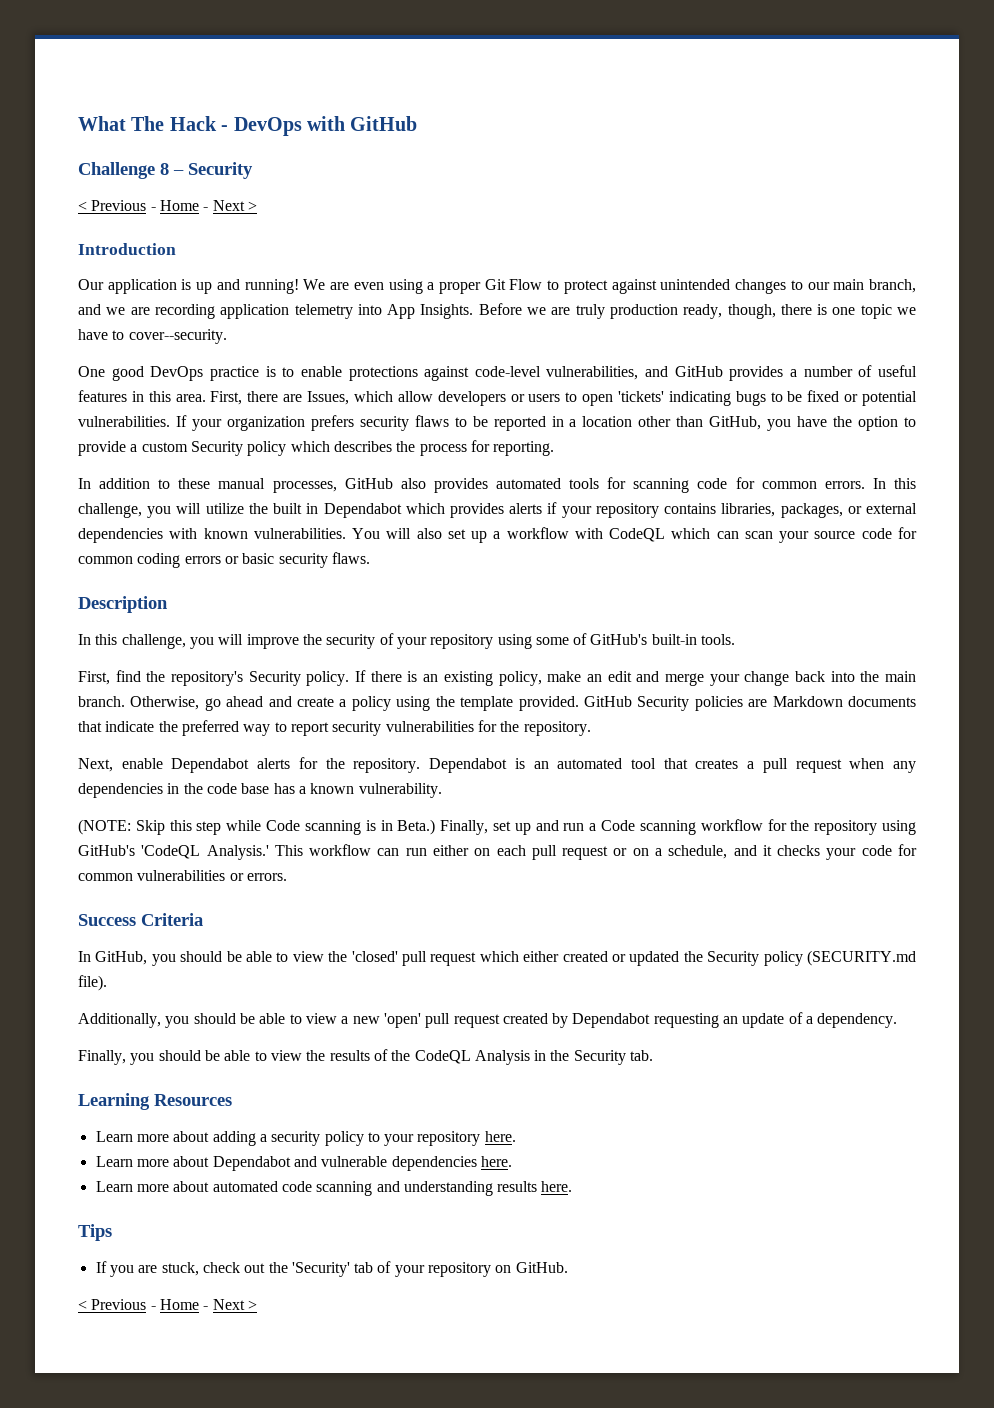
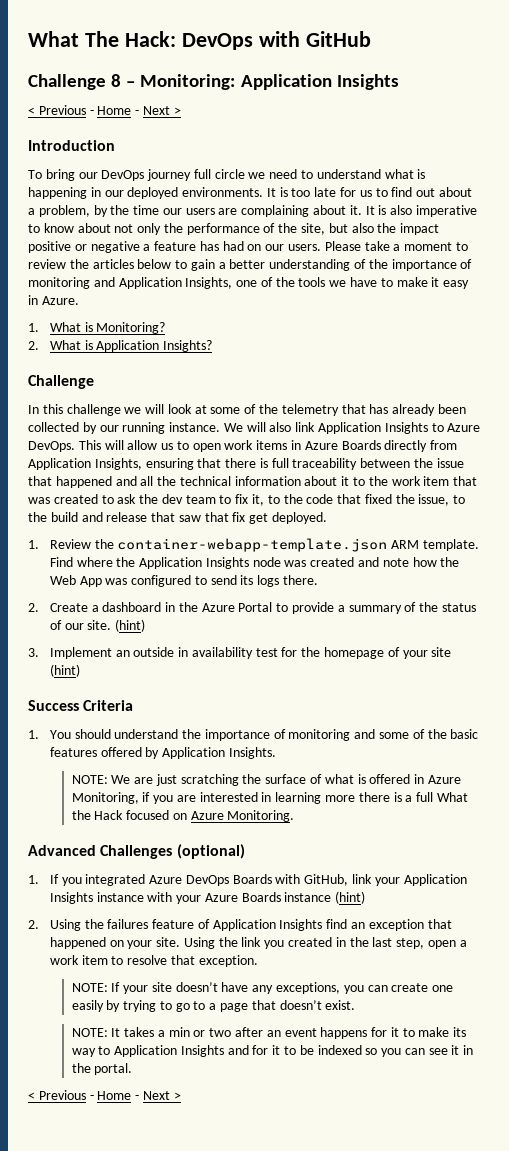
[169,116,229,131] Hack - -> [124,31,176,47] Hack:
[188,162,253,179] Security -> [140,74,399,90] Monitoring: Application Insights
[78,279,917,294] [78,303,916,319] [78,329,227,344] [78,365,917,381] [78,390,918,406] [78,415,917,431] [78,440,555,456] [78,477,916,493] [78,502,917,518] [78,527,918,543] [78,552,370,568] [78,596,168,613] [78,633,736,649] [78,670,916,686] [78,696,916,711] [78,720,591,736] [78,757,916,773] [78,783,442,798] [78,819,917,835] [78,844,918,860] [78,870,287,881] [78,913,203,926] [78,950,916,966] [78,975,107,991] [78,1012,898,1028] [78,1049,654,1065] [78,1093,232,1110] [95,1131,516,1146] [95,1156,512,1171] [95,1181,573,1196] [78,1224,112,1241] [95,1261,568,1277] Our application is up and running! We are even using a proper Git Flow to protect against unintended changes to our main branch, and we are recording application telemetry into App Insights. Before we are truly production ready, though, there is one topic we have to cover--security. // One good DevOps practice is to enable protections against code-level vulnerabilities, and GitHub provides a number of useful features in this area. First, there are Issues, which allow developers or users to open 'tickets' indicating bugs to be fixed or potential vulnerabilities. If your organization prefers security flaws to be reported in a location other than GitHub, you have the option to provide a custom Security policy which describes the process for reporting. // In addition to these manual processes, GitHub also provides automated tools for scanning code for common errors. In this challenge, you will utilize the built in Dependabot which provides alerts if your repository contains libraries, packages, or external dependencies with known vulnerabilities. You will also set up a workflow with CodeQL which can scan your source code for common coding errors or basic security flaws. // Description // In this challenge, you will improve the security of your repository using some of GitHub's built-in tools. // First, find the repository's Security policy. If there is an existing policy, make an edit and merge your change back into the main branch. Otherwise, go ahead and create a policy using the template provided. GitHub Security policies are Markdown documents that indicate the preferred way to report security vulnerabilities for the repository. // Next, enable Dependabot alerts for the repository. Dependabot is an automated tool that creates a pull request when any dependencies in the code base has a known vulnerability. // (NOTE: Skip this step while Code scanning is in Beta.) Finally, set up and run a Code scanning workflow for the repository using GitHub's 'CodeQL Analysis.' This workflow can run either on each pull request or on a schedule, and it checks your code for common vulnerabilities or errors. // Success Criteria // In GitHub, you should be able to view the 'closed' pull request which either created or updated the Security policy (SECURITY.md file). // Additionally, you should be able to view a new 'open' pull request created by Dependabot requesting an update of a dependency. // Finally, you should be able to view the results of the CodeQL Analysis in the Security tab. // Learning Resources // Learn more about adding a security policy to your repository here. // Learn more about Dependabot and vulnerable dependencies here. // Learn more about automated code scanning and understanding results here. // Tips // If you are stuck, check out the 'Security' tab of your repository on GitHub. -> [28,169,426,181] [28,187,472,199] [28,205,477,217] [28,223,440,235] [28,241,468,253] [28,259,473,271] [28,277,470,289] [28,295,79,305] [28,322,166,334] [28,340,213,352] [28,375,94,389] [28,404,466,416] [28,422,481,434] [28,440,458,452] [28,458,464,470] [28,476,478,488] [28,494,466,506] [28,512,328,524] [28,538,479,552] [49,557,460,569] [49,575,319,587] [28,602,476,614] [49,619,146,632] [28,647,452,659] [49,664,80,677] [28,700,134,711] [28,729,479,741] [49,747,276,759] [71,774,461,786] [71,792,468,804] [71,810,295,822] [28,844,245,859] [28,874,467,886] [49,891,366,904] [28,919,452,931] [49,937,467,949] [49,955,258,967] [71,982,454,994] [71,1000,356,1012] [71,1027,467,1039] [71,1045,474,1057] [71,1063,133,1075] To bring our DevOps journey full circle we need to understand what is happening in our deployed environments. It is too late for us to find out about a problem, by the time our users are complaining about it. It is also imperative to know about not only the performance of the site, but also the impact positive or negative a feature has had on our users. Please take a moment to review the articles below to gain a better understanding of the importance of monitoring and Application Insights, one of the tools we have to make it easy in Azure. // 1. What is Monitoring? // 2. What is Application Insights? // Challenge // In this challenge we will look at some of the telemetry that has already been collected by our running instance. We will also link Application Insights to Azure DevOps. This will allow us to open work items in Azure Boards directly from Application Insights, ensuring that there is full traceability between the issue that happened and all the technical information about it to the work item that was created to ask the dev team to fix it, to the code that fixed the issue, to the build and release that saw that fix get deployed. // 1. Review the container-webapp-template.json ARM template. Find where the Application Insights node was created and note how the Web App was configured to send its logs there. // 2. Create a dashboard in the Azure Portal to provide a summary of the status of our site. (hint) // 3. Implement an outside in availability test for the homepage of your site (hint) // Success Criteria // 1. You should understand the importance of monitoring and some of the basic features offered by Application Insights. // NOTE: We are just scratching the surface of what is offered in Azure Monitoring, if you are interested in learning more there is a full What the Hack focused on Azure Monitoring. // Advanced Challenges (optional) // 1. If you integrated Azure DevOps Boards with GitHub, link your Application Insights instance with your Azure Boards instance (hint) // 2. Using the failures feature of Application Insights find an exception that happened on your site. Using the link you created in the last step, open a work item to resolve that exception. // NOTE: If your site doesn’t have any exceptions, you can create one easily by trying to go to a page that doesn’t exist. // NOTE: It takes a min or two after an event happens for it to make its way to Application Insights and for it to be indexed so you can see it in the portal.

